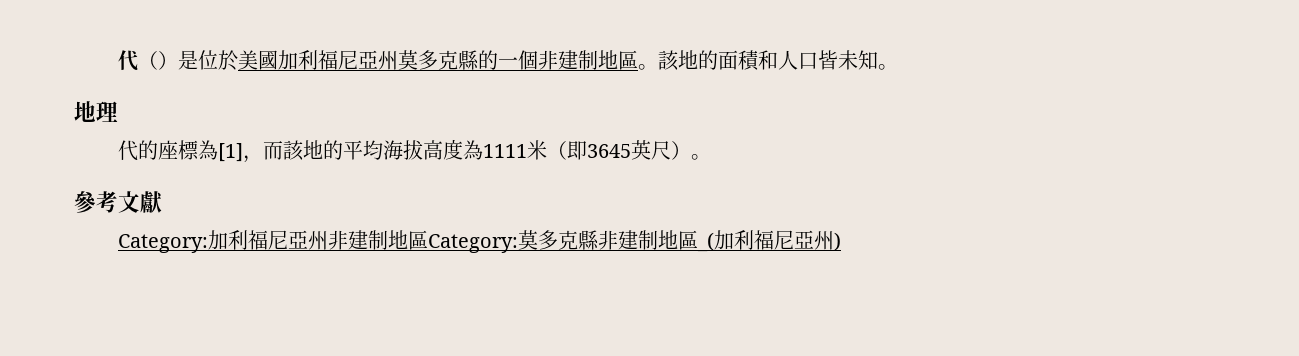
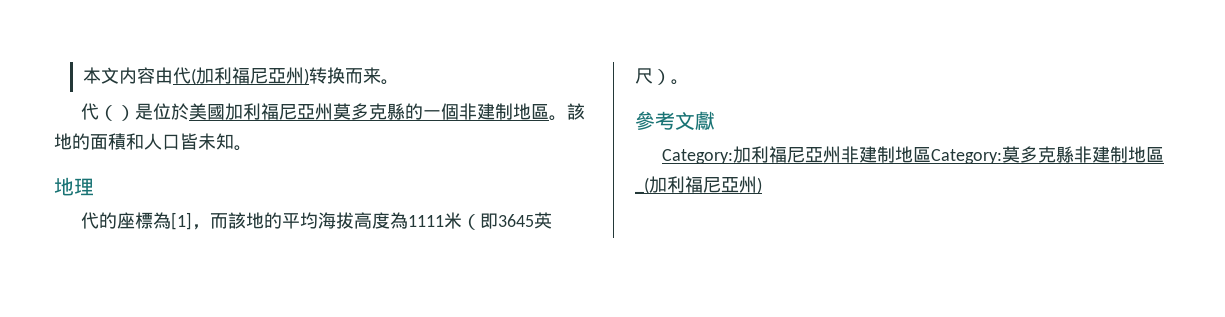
(118, 60) none -> [82,67,399,85] 本文内容由代(加利福尼亞州)转换而来。 //

